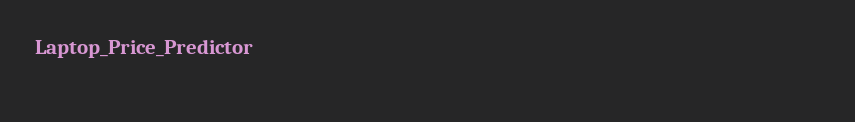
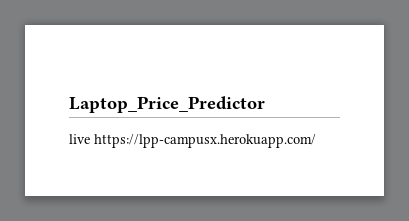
(253, 48) none -> [69,134,316,148] // live https://lpp-campusx.herokuapp.com/

